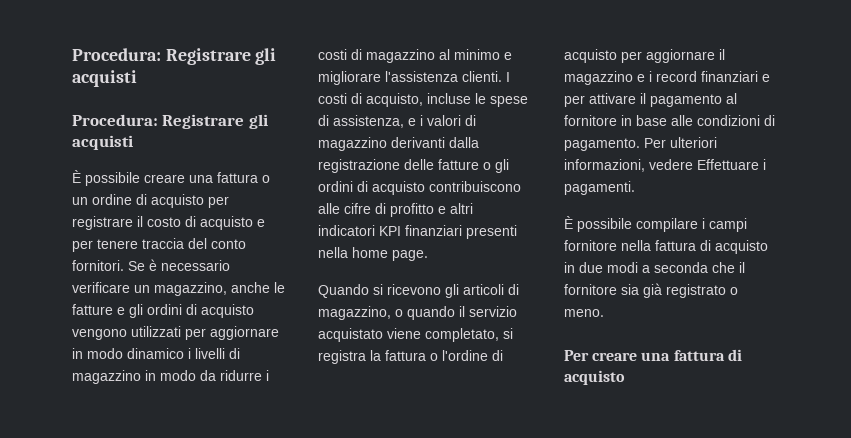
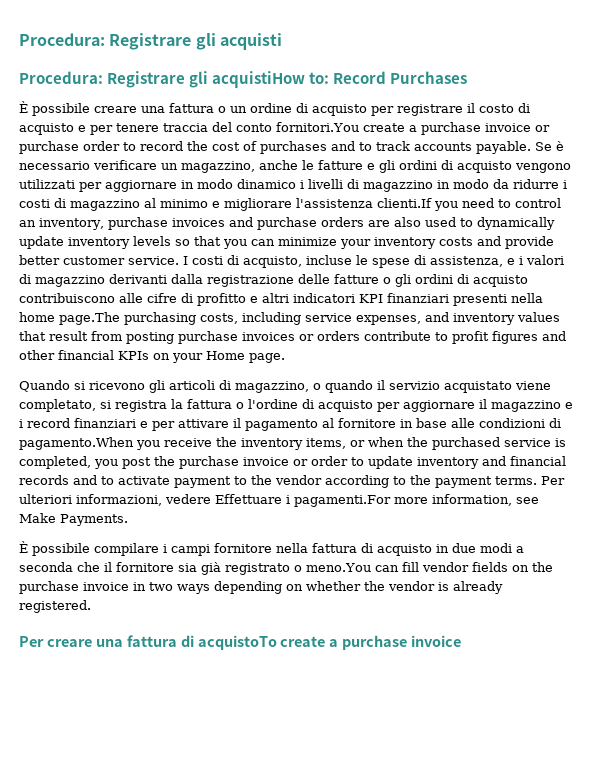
[72,135,133,150] acquisti -> [212,71,468,88] acquistiHow to: Record Purchases
[72,260,124,271] fornitori. -> [276,122,550,135] [19,141,531,154] fornitori.You create a purchase invoice or purchase order to record the cost of purchases and to track accounts payable.
[462,71,502,82] clienti. -> [377,198,561,211] [19,217,555,230] [19,236,554,249] [19,255,179,265] clienti.If you need to control an inventory, purchase invoices and purchase orders are also used to dynamically update inventory levels so that you can minimize your inventory costs and provide better customer service.
(388, 252) none -> [59,312,560,325] [19,331,566,344] [19,350,245,363] page.The purchasing costs, including service expenses, and inventory values that result from posting purchase invoices or orders contribute to profit figures and other financial KPIs on your Home
[564,138,640,151] pagamento. -> [19,437,566,450] [19,456,566,469] [19,475,537,488] pagamento.When you receive the inventory items, or when the purchased service is completed, you post the purchase invoice or order to update inventory and financial records and to activate payment to the vendor according to the payment terms.
[564,181,635,195] pagamenti. -> [294,494,539,507] [19,513,128,526] pagamenti.For more information, see Make Payments.
[564,309,604,317] meno. -> [306,562,553,572] [19,581,503,594] [19,600,91,613] meno.You can fill vendor fields on the purchase invoice in two ways depending on whether the vendor is already registered.
[564,370,625,385] acquisto -> [197,635,462,650] acquistoTo create a purchase invoice

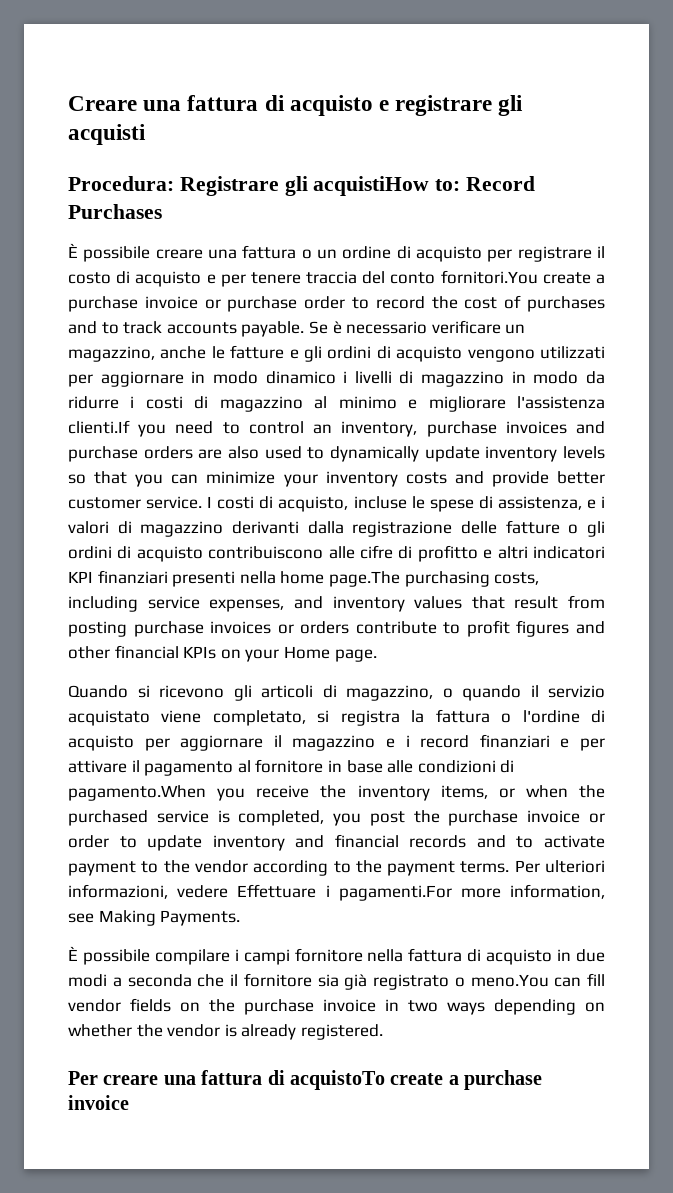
[19,33,192,50] Procedura: Registrare -> [68,95,493,116] Creare una fattura di acquisto e registrare
[19,513,56,523] Make -> [98,910,156,926] Making

